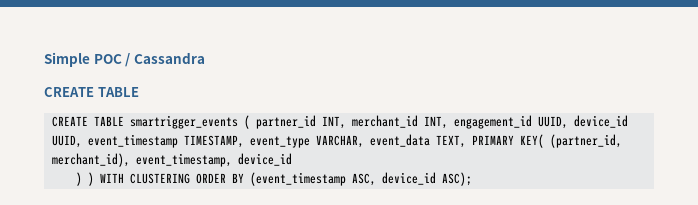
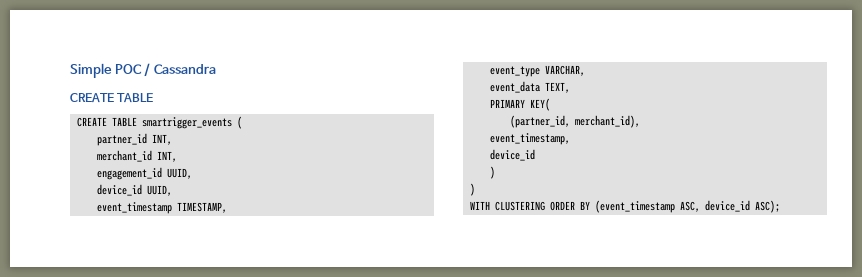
(250, 122) none -> (242, 122) //
(346, 122) none -> (172, 139) //
(448, 122) none -> (177, 156) //
(568, 122) none -> (192, 173) //
(82, 141) none -> (172, 190) //
(244, 141) none -> (227, 207) //
(364, 141) none -> (585, 70) //
(466, 141) none -> (570, 87) //
(544, 141) none -> (550, 104) //
(130, 160) none -> (640, 121) //
(232, 160) none -> (570, 139) //
[87,172,94,186] ) -> [469,183,475,196] // ) //

